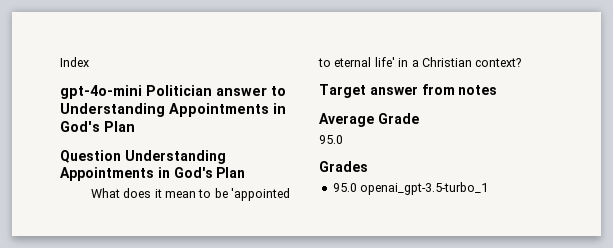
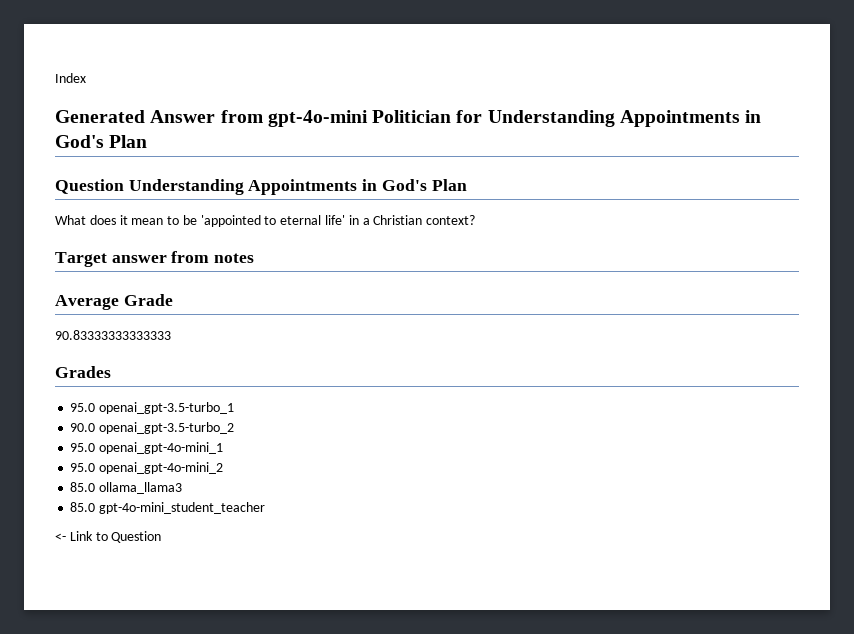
[60,85,286,99] gpt-4o-mini Politician answer to -> [55,110,483,127] Generated Answer from gpt-4o-mini Politician for
[319,135,343,144] 95.0 -> [55,330,171,340] 90.83333333333333
(489, 188) none -> [70,422,235,434] [70,442,224,454] [70,462,224,474] [70,482,183,494] [70,502,266,514] [55,531,162,543] // 90.0 openai_gpt-3.5-turbo_2 // 95.0 openai_gpt-4o-mini_1 // 95.0 openai_gpt-4o-mini_2 // 85.0 ollama_llama3 // 85.0 gpt-4o-mini_student_teacher // <- Link to Question

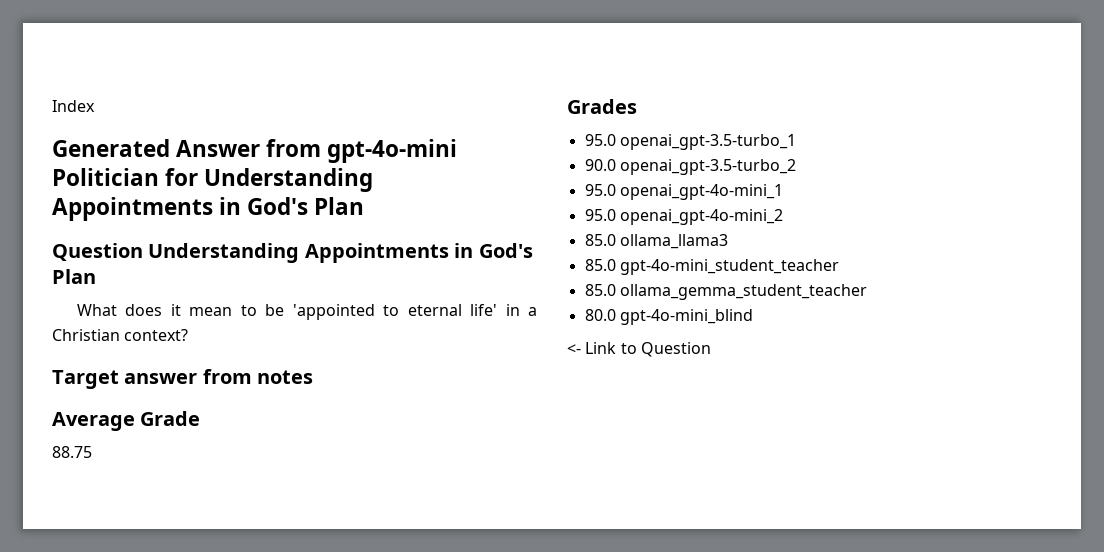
[55,330,171,340] 90.83333333333333 -> [52,446,92,458] 88.75
(266, 508) none -> [584,284,867,300] [584,309,753,325] // 85.0 ollama_gemma_student_teacher // 80.0 gpt-4o-mini_blind

